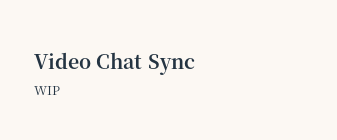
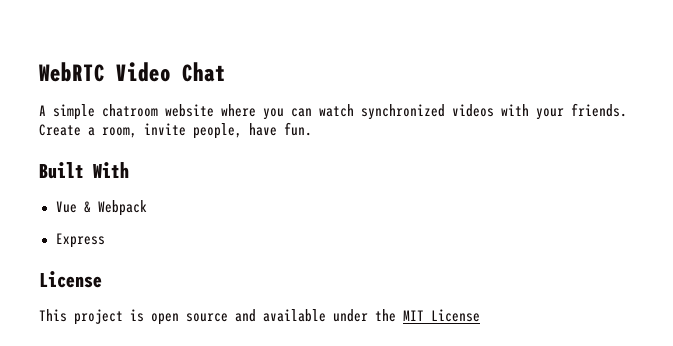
(34, 60) none -> [39,62,105,82] WebRTC
[147,54,195,75] [34,86,60,95] Sync // WIP -> [39,103,627,120] [39,122,312,139] [39,162,129,179] [55,200,147,216] [55,233,105,248] [39,271,102,288] [39,309,480,325] // A simple chatroom website where you can watch synchronized videos with your friends. Create a room, invite people, have fun. // Built With // Vue & Webpack // Express // License // This project is open source and available under the MIT License

